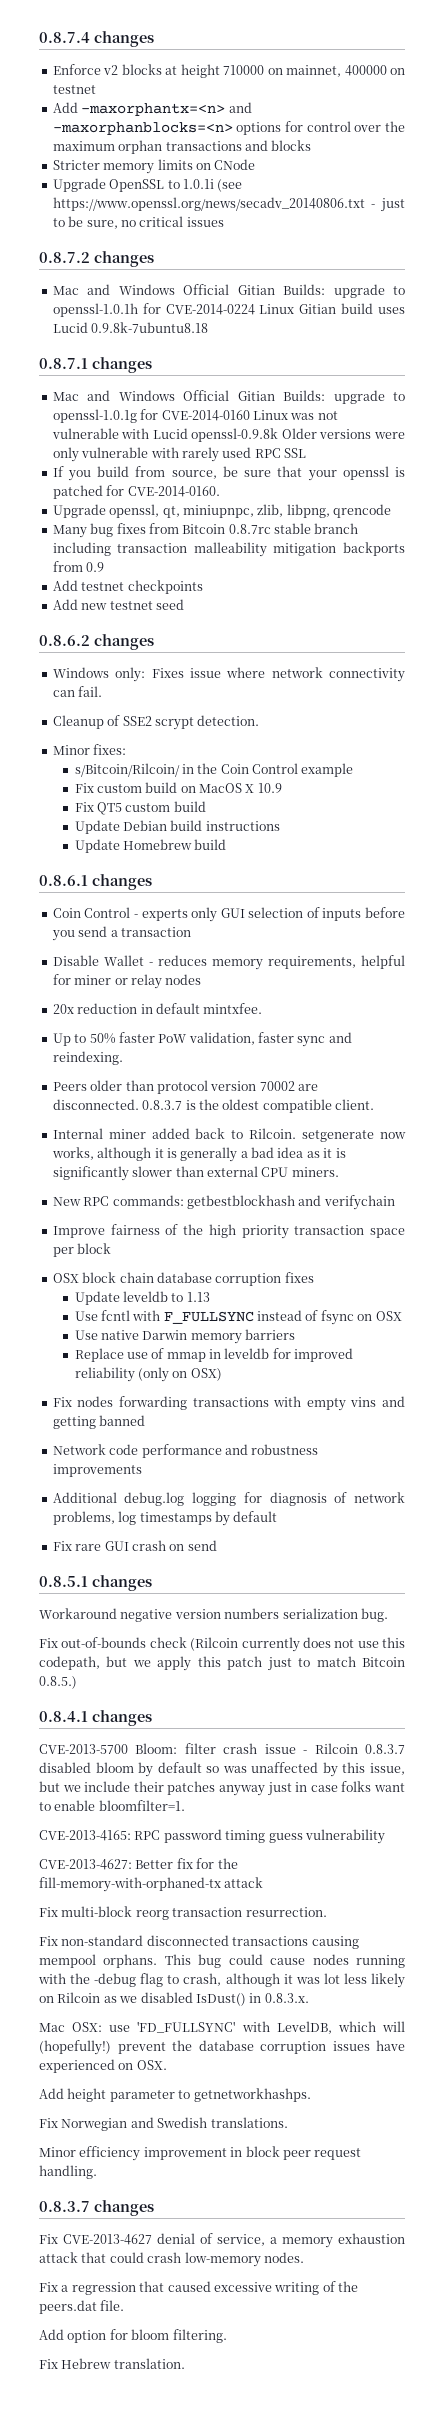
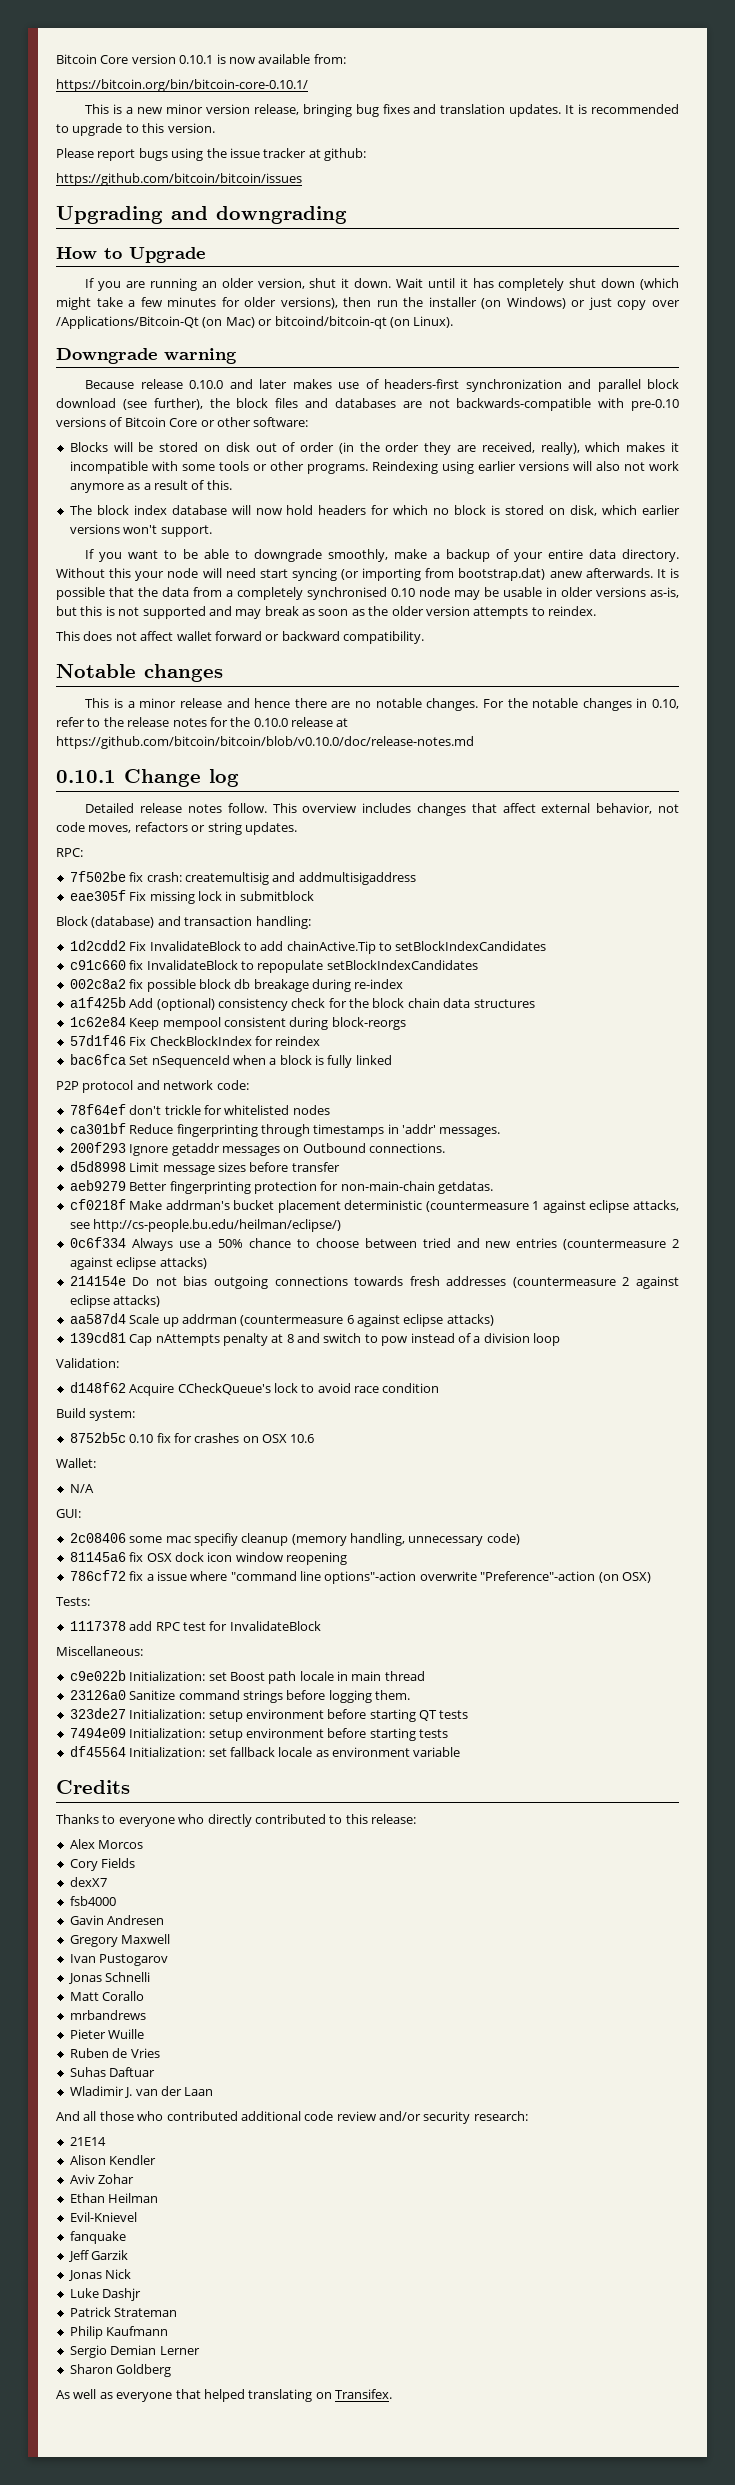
[39,31,154,47] [52,64,406,78] [52,85,96,94] [52,102,252,116] [52,121,405,135] [52,140,312,154] [52,159,256,174] [52,178,243,192] [52,197,405,212] [52,216,224,229] [39,251,154,267] [52,284,406,298] [52,303,405,317] [52,322,209,333] [39,357,152,373] [52,390,406,404] [52,409,338,423] [51,428,405,442] [52,447,306,462] [52,466,406,481] [52,485,220,499] [52,504,391,518] [52,523,359,538] [52,542,405,557] [52,561,105,572] [52,580,203,594] [52,599,184,610] [39,634,154,650] [52,667,405,682] [52,686,103,697] [52,715,260,730] [52,744,127,755] [74,763,354,777] [74,782,282,793] [74,801,206,815] [74,820,280,834] [74,839,227,853] [39,874,152,890] [52,907,405,922] [51,926,191,941] [52,955,405,970] [52,974,202,989] [52,1003,263,1014] [52,1032,352,1047] [52,1051,123,1065] [52,1080,318,1094] [52,1099,374,1113] [52,1128,406,1142] [51,1147,346,1162] [52,1166,339,1181] [52,1195,395,1210] [52,1224,405,1239] [52,1243,112,1257] [52,1272,314,1286] [74,1291,210,1305] [74,1310,402,1325] [74,1329,296,1344] [74,1348,354,1362] [74,1367,222,1382] [52,1396,405,1411] [52,1415,146,1429] [52,1444,319,1458] [52,1464,142,1477] [52,1492,405,1506] [52,1511,278,1526] [52,1540,217,1551] [39,1575,152,1591] [39,1608,388,1622] [39,1637,405,1652] [39,1656,406,1671] [39,1676,77,1689] [39,1710,152,1726] [39,1743,405,1754] [39,1762,405,1777] [39,1781,406,1796] [39,1800,185,1811] [39,1829,385,1844] [39,1858,238,1870] [39,1877,264,1892] [39,1906,327,1920] [39,1935,359,1949] [39,1954,405,1968] [38,1973,405,1988] [39,1992,309,2006] [39,2021,405,2034] [39,2040,405,2055] [39,2059,167,2073] [39,2088,311,2102] [39,2117,288,2131] [39,2146,362,2161] [39,2165,97,2179] [39,2200,154,2216] [39,2233,405,2248] [39,2252,304,2267] [39,2281,358,2295] [39,2300,125,2314] [39,2329,227,2343] [39,2358,185,2369] 0.8.7.4 changes // Enforce v2 blocks at height 710000 on mainnet, 400000 on testnet // Add -maxorphantx=<n> and -maxorphanblocks=<n> options for control over the maximum orphan transactions and blocks // Stricter memory limits on CNode // Upgrade OpenSSL to 1.0.1i (see https://www.openssl.org/news/secadv_20140806.txt - just to be sure, no critical issues // 0.8.7.2 changes // Mac and Windows Official Gitian Builds: upgrade to openssl-1.0.1h for CVE-2014-0224 Linux Gitian build uses Lucid 0.9.8k-7ubuntu8.18 // 0.8.7.1 changes // Mac and Windows Official Gitian Builds: upgrade to openssl-1.0.1g for CVE-2014-0160 Linux was not vulnerable with Lucid openssl-0.9.8k Older versions were only vulnerable with rarely used RPC SSL // If you build from source, be sure that your openssl is patched for CVE-2014-0160. // Upgrade openssl, qt, miniupnpc, zlib, libpng, qrencode // Many bug fixes from Bitcoin 0.8.7rc stable branch including transaction malleability mitigation backports from 0.9 // Add testnet checkpoints // Add new testnet seed // 0.8.6.2 changes // Windows only: Fixes issue where network connectivity can fail. // Cleanup of SSE2 scrypt detection. // Minor fixes: // s/Bitcoin/Rilcoin/ in the Coin Control example // Fix custom build on MacOS X 10.9 // Fix QT5 custom build // Update Debian build instructions // Update Homebrew build // 0.8.6.1 changes // Coin Control - experts only GUI selection of inputs before you send a transaction // Disable Wallet - reduces memory requirements, helpful for miner or relay nodes // 20x reduction in default mintxfee. // Up to 50% faster PoW validation, faster sync and reindexing. // Peers older than protocol version 70002 are disconnected. 0.8.3.7 is the oldest compatible client. // Internal miner added back to Rilcoin. setgenerate now works, although it is generally a bad idea as it is significantly slower than external CPU miners. // New RPC commands: getbestblockhash and verifychain // Improve fairness of the high priority transaction space per block // OSX block chain database corruption fixes // Update leveldb to 1.13 // Use fcntl with F_FULLSYNC instead of fsync on OSX // Use native Darwin memory barriers // Replace use of mmap in leveldb for improved reliability (only on OSX) // Fix nodes forwarding transactions with empty vins and getting banned // Network code performance and robustness improvements // Additional debug.log logging for diagnosis of network problems, log timestamps by default // Fix rare GUI crash on send // 0.8.5.1 changes // Workaround negative version numbers serialization bug. // Fix out-of-bounds check (Rilcoin currently does not use this codepath, but we apply this patch just to match Bitcoin 0.8.5.) // 0.8.4.1 changes // CVE-2013-5700 Bloom: filter crash issue - Rilcoin 0.8.3.7 disabled bloom by default so was unaffected by this issue, but we include their patches anyway just in case folks want to enable bloomfilter=1. // CVE-2013-4165: RPC password timing guess vulnerability // CVE-2013-4627: Better fix for the fill-memory-with-orphaned-tx attack // Fix multi-block reorg transaction resurrection. // Fix non-standard disconnected transactions causing mempool orphans. This bug could cause nodes running with the -debug flag to crash, although it was lot less likely on Rilcoin as we disabled IsDust() in 0.8.3.x. // Mac OSX: use 'FD_FULLSYNC' with LevelDB, which will (hopefully!) prevent the database corruption issues have experienced on OSX. // Add height parameter to getnetworkhashps. // Fix Norwegian and Swedish translations. // Minor efficiency improvement in block peer request handling. // 0.8.3.7 changes // Fix CVE-2013-4627 denial of service, a memory exhaustion attack that could crash low-memory nodes. // Fix a regression that caused excessive writing of the peers.dat file. // Add option for bloom filtering. // Fix Hebrew translation. -> [56,54,346,64] [56,79,308,92] [85,104,679,117] [56,123,215,136] [56,148,366,161] [56,173,302,186] [56,206,347,224] [56,247,205,263] [85,278,680,291] [56,297,680,310] [56,316,454,329] [56,348,237,364] [85,379,679,392] [56,398,679,411] [56,417,309,427] [69,442,679,455] [69,461,679,474] [69,480,232,493] [69,505,680,516] [69,524,212,537] [85,549,679,562] [56,568,679,581] [56,587,679,600] [56,606,596,619] [56,631,424,644] [56,664,223,682] [85,698,679,711] [56,717,349,727] [56,736,474,749] [56,769,239,787] [85,803,679,816] [56,822,297,835] [56,848,83,857] [69,871,416,885] [69,890,314,904] [56,916,311,929] [69,940,547,954] [69,960,478,973] [69,979,404,992] [69,997,535,1011] [69,1017,406,1030] [69,1035,321,1046] [69,1054,392,1068] [56,1080,249,1093] [69,1104,330,1115] [69,1123,501,1137] [69,1142,445,1156] [69,1161,340,1175] [69,1180,493,1194] [69,1199,679,1213] [69,1219,342,1232] [69,1237,679,1251] [69,1257,207,1270] [69,1276,679,1289] [69,1295,161,1308] [69,1313,494,1327] [69,1332,560,1346] [56,1358,119,1368] [69,1382,440,1396] [56,1408,136,1421] [69,1432,315,1443] [56,1458,96,1468] [69,1484,94,1493] [56,1509,81,1518] [69,1533,520,1546] [69,1552,347,1565] [69,1570,651,1584] [56,1597,90,1606] [69,1621,321,1631] [56,1646,143,1656] [69,1670,425,1684] [69,1690,410,1703] [69,1708,469,1722] [69,1728,448,1741] [69,1746,461,1757] [56,1780,130,1794] [56,1814,416,1827] [69,1839,144,1849] [69,1858,136,1871] [69,1877,107,1887] [69,1896,116,1906] [69,1915,165,1925] [69,1934,171,1947] [69,1954,169,1966] [67,1972,151,1984] [69,1991,145,2001] [69,2010,146,2020] [69,2029,145,2039] [69,2048,160,2058] [69,2067,156,2077] [69,2086,214,2098] [56,2111,528,2124] [69,2137,106,2146] [69,2155,157,2165] [69,2174,135,2184] [69,2193,159,2203] [69,2212,137,2222] [69,2231,126,2244] [67,2250,129,2262] [67,2269,132,2281] [69,2288,142,2301] [69,2307,178,2317] [69,2326,169,2339] [69,2345,200,2358] [69,2364,172,2377] [56,2389,392,2402] Bitcoin Core version 0.10.1 is now available from: // https://bitcoin.org/bin/bitcoin-core-0.10.1/ // This is a new minor version release, bringing bug fixes and translation updates. It is recommended to upgrade to this version. // Please report bugs using the issue tracker at github: // https://github.com/bitcoin/bitcoin/issues // Upgrading and downgrading // How to Upgrade // If you are running an older version, shut it down. Wait until it has completely shut down (which might take a few minutes for older versions), then run the installer (on Windows) or just copy over /Applications/Bitcoin-Qt (on Mac) or bitcoind/bitcoin-qt (on Linux). // Downgrade warning // Because release 0.10.0 and later makes use of headers-first synchronization and parallel block download (see further), the block files and databases are not backwards-compatible with pre-0.10 versions of Bitcoin Core or other software: // Blocks will be stored on disk out of order (in the order they are received, really), which makes it incompatible with some tools or other programs. Reindexing using earlier versions will also not work anymore as a result of this. // The block index database will now hold headers for which no block is stored on disk, which earlier versions won't support. // If you want to be able to downgrade smoothly, make a backup of your entire data directory. Without this your node will need start syncing (or importing from bootstrap.dat) anew afterwards. It is possible that the data from a completely synchronised 0.10 node may be usable in older versions as-is, but this is not supported and may break as soon as the older version attempts to reindex. // This does not affect wallet forward or backward compatibility. // Notable changes // This is a minor release and hence there are no notable changes. For the notable changes in 0.10, refer to the release notes for the 0.10.0 release at https://github.com/bitcoin/bitcoin/blob/v0.10.0/doc/release-notes.md // 0.10.1 Change log // Detailed release notes follow. This overview includes changes that affect external behavior, not code moves, refactors or string updates. // RPC: // 7f502be fix crash: createmultisig and addmultisigaddress // eae305f Fix missing lock in submitblock // Block (database) and transaction handling: // 1d2cdd2 Fix InvalidateBlock to add chainActive.Tip to setBlockIndexCandidates // c91c660 fix InvalidateBlock to repopulate setBlockIndexCandidates // 002c8a2 fix possible block db breakage during re-index // a1f425b Add (optional) consistency check for the block chain data structures // 1c62e84 Keep mempool consistent during block-reorgs // 57d1f46 Fix CheckBlockIndex for reindex // bac6fca Set nSequenceId when a block is fully linked // P2P protocol and network code: // 78f64ef don't trickle for whitelisted nodes // ca301bf Reduce fingerprinting through timestamps in 'addr' messages. // 200f293 Ignore getaddr messages on Outbound connections. // d5d8998 Limit message sizes before transfer // aeb9279 Better fingerprinting protection for non-main-chain getdatas. // cf0218f Make addrman's bucket placement deterministic (countermeasure 1 against eclipse attacks, see http://cs-people.bu.edu/heilman/eclipse/) // 0c6f334 Always use a 50% chance to choose between tried and new entries (countermeasure 2 against eclipse attacks) // 214154e Do not bias outgoing connections towards fresh addresses (countermeasure 2 against eclipse attacks) // aa587d4 Scale up addrman (countermeasure 6 against eclipse attacks) // 139cd81 Cap nAttempts penalty at 8 and switch to pow instead of a division loop // Validation: // d148f62 Acquire CCheckQueue's lock to avoid race condition // Build system: // 8752b5c 0.10 fix for crashes on OSX 10.6 // Wallet: // N/A // GUI: // 2c08406 some mac specifiy cleanup (memory handling, unnecessary code) // 81145a6 fix OSX dock icon window reopening // 786cf72 fix a issue where "command line options"-action overwrite "Preference"-action (on OSX) // Tests: // 1117378 add RPC test for InvalidateBlock // Miscellaneous: // c9e022b Initialization: set Boost path locale in main thread // 23126a0 Sanitize command strings before logging them. // 323de27 Initialization: setup environment before starting QT tests // 7494e09 Initialization: setup environment before starting tests // df45564 Initialization: set fallback locale as environment variable // Credits // Thanks to everyone who directly contributed to this release: // Alex Morcos // Cory Fields // dexX7 // fsb4000 // Gavin Andresen // Gregory Maxwell // Ivan Pustogarov // Jonas Schnelli // Matt Corallo // mrbandrews // Pieter Wuille // Ruben de Vries // Suhas Daftuar // Wladimir J. van der Laan // And all those who contributed additional code review and/or security research: // 21E14 // Alison Kendler // Aviv Zohar // Ethan Heilman // Evil-Knievel // fanquake // Jeff Garzik // Jonas Nick // Luke Dashjr // Patrick Strateman // Philip Kaufmann // Sergio Demian Lerner // Sharon Goldberg // As well as everyone that helped translating on Transifex.

